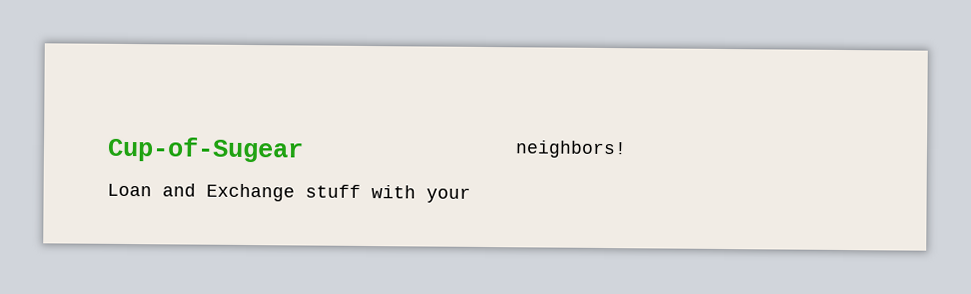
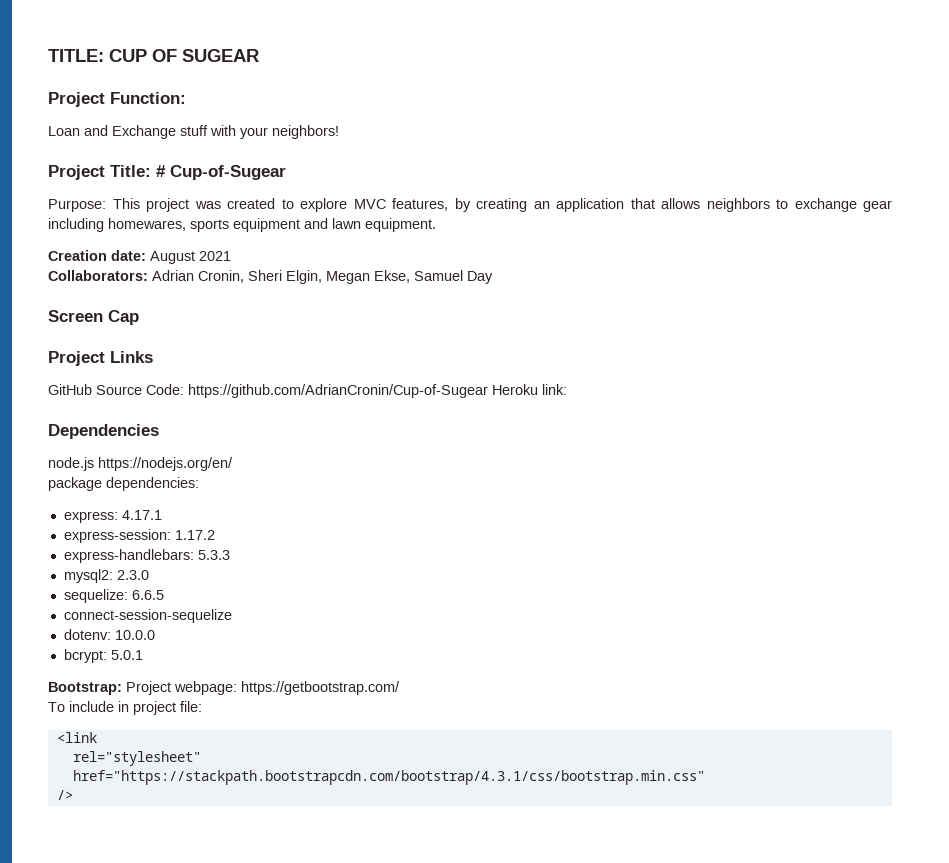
[107,136,304,163] Cup-of-Sugear -> [48,49,259,62] [48,92,186,107] TITLE: CUP OF SUGEAR // Project Function:
(627, 149) none -> [48,165,286,180] [48,198,892,212] [48,218,436,232] [48,250,231,264] [48,270,493,284] [48,310,139,325] [48,351,153,366] [48,384,567,398] [48,424,159,439] [48,457,233,471] [48,477,199,491] [63,510,162,523] [63,529,215,543] [63,549,230,563] [63,569,149,583] [63,589,164,603] [63,609,232,623] [63,629,155,640] [63,649,143,663] [48,681,400,695] [48,701,202,715] [56,732,97,743] [72,751,201,766] [72,770,705,785] [56,790,73,800] // Project Title: # Cup-of-Sugear // Purpose: This project was created to explore MVC features, by creating an application that allows neighbors to exchange gear including homewares, sports equipment and lawn equipment. // Creation date: August 2021 // Collaborators: Adrian Cronin, Sheri Elgin, Megan Ekse, Samuel Day // Screen Cap // Project Links // GitHub Source Code: https://github.com/AdrianCronin/Cup-of-Sugear Heroku link: // Dependencies // node.js https://nodejs.org/en/ // package dependencies: // express: 4.17.1 // express-session: 1.17.2 // express-handlebars: 5.3.3 // mysql2: 2.3.0 // sequelize: 6.6.5 // connect-session-sequelize // dotenv: 10.0.0 // bcrypt: 5.0.1 // Bootstrap: Project webpage: https://getbootstrap.com/ // To include in project file: // <link // rel="stylesheet" // href="https://stackpath.bootstrapcdn.com/bootstrap/4.3.1/css/bootstrap.min.css" // />

